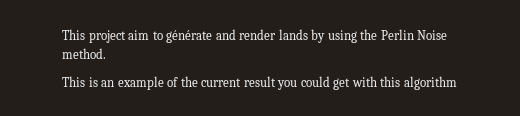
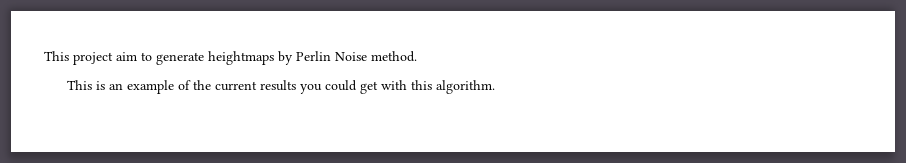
[166,29,378,43] générate and render lands by using the -> [156,51,293,65] generate heightmaps by
[243,76,276,87] result -> [260,80,297,91] results
[403,76,457,90] algorithm -> [436,80,496,94] algorithm.

